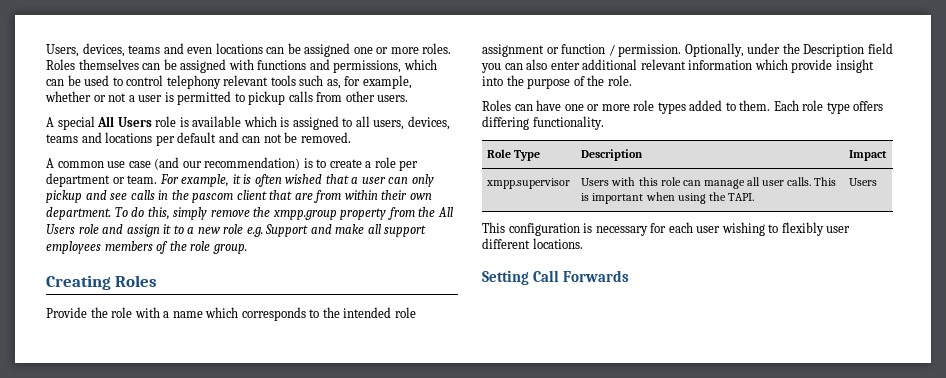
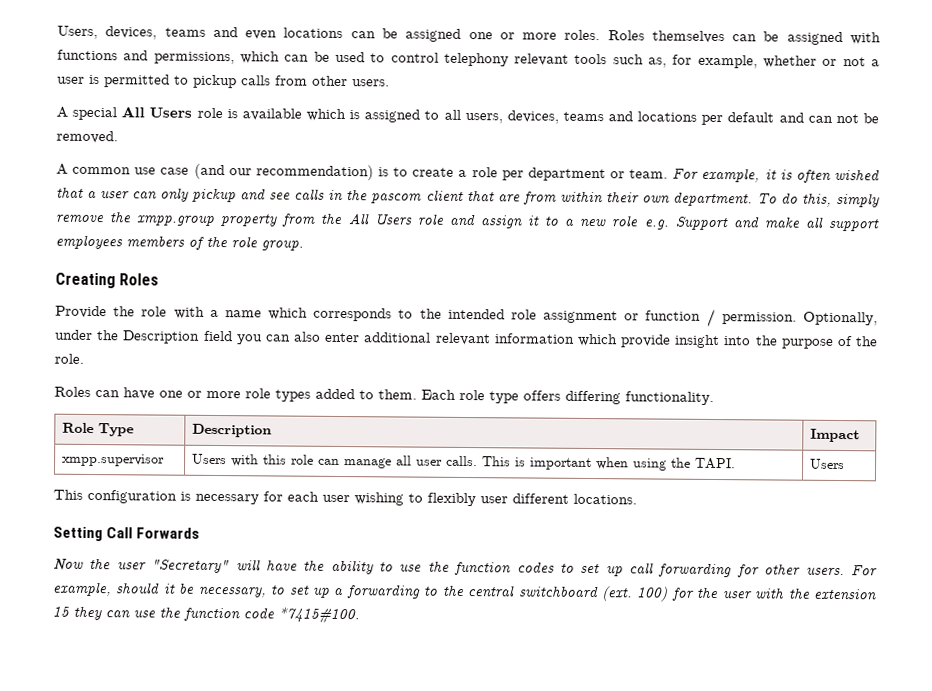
(629, 276) none -> [53,557,879,578] [52,581,878,602] [52,605,360,624] // Now the user "Secretary" will have the ability to use the function codes to set up call forwarding for other users. For example, should it be necessary, to set up a forwarding to the central switchboard (ext. 100) for the user with the extension 15 they can use the function code *7415#100.

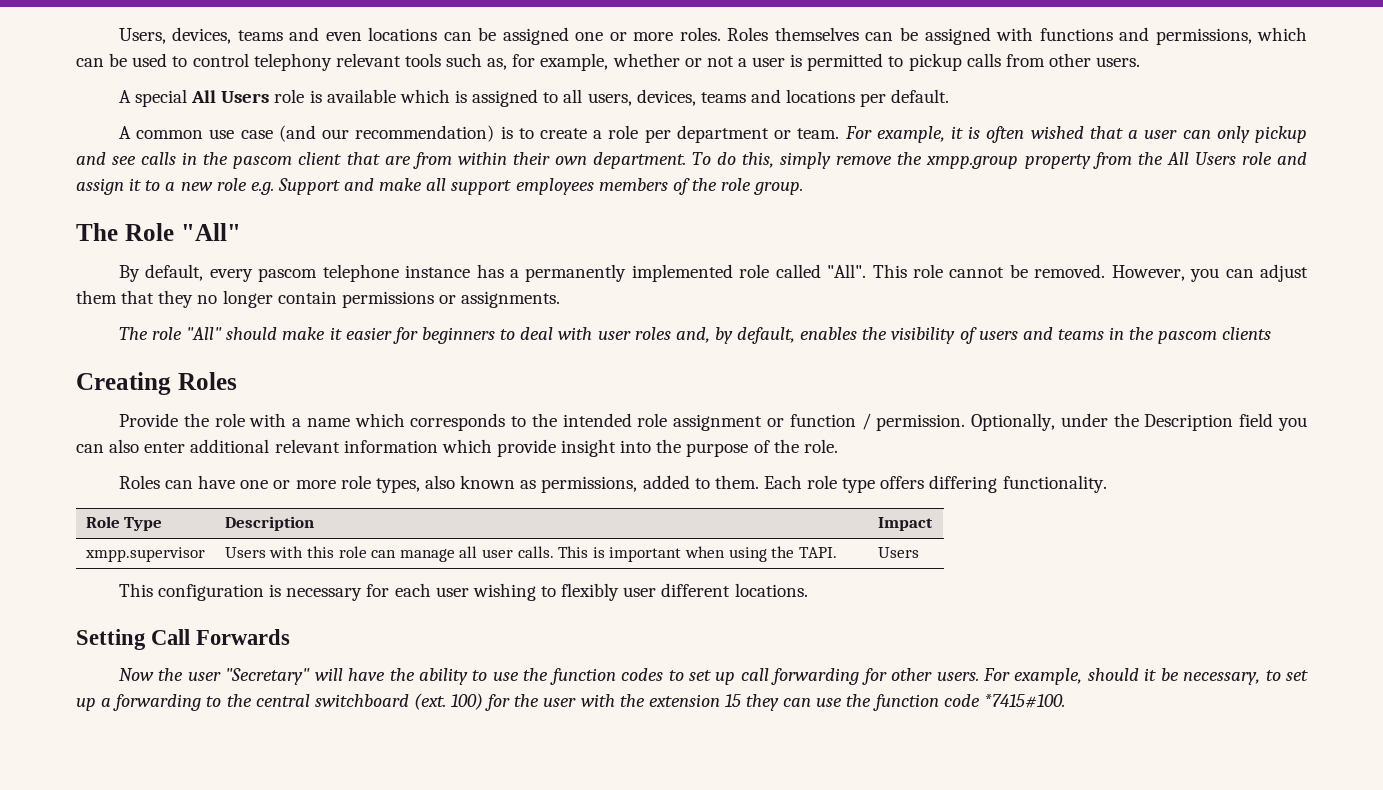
[727,112,879,124] [56,130,118,144] default and can not be removed. -> [891,89,950,103] default.
(304, 245) none -> [76,223,241,241] [118,264,1308,282] [76,290,561,308] [118,327,1272,344] // The Role "All" // By default, every pascom telephone instance has a permanently implemented role called "All". This role cannot be removed. However, you can adjust them that they no longer contain permissions or assignments. // The role "All" should make it easier for beginners to deal with user roles and, by default, enables the visibility of users and teams in the pascom clients
[275,389,311,402] types -> [375,475,638,493] types, also known as permissions,

